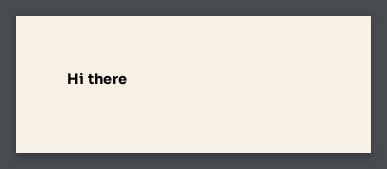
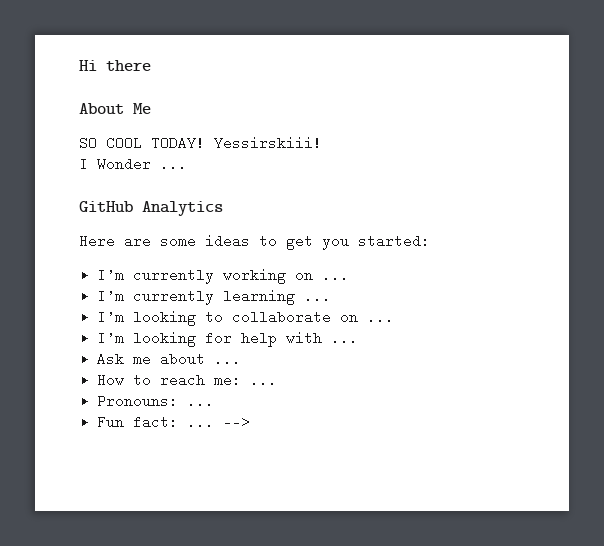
(127, 79) none -> [79,103,151,114] [79,136,322,150] [79,157,187,171] [79,201,223,216] [79,234,430,250] [97,268,350,284] [97,289,332,305] [97,310,395,326] [97,331,359,347] [97,352,242,366] [97,373,278,387] [97,394,215,408] [97,415,251,429] // About Me // SO COOL TODAY! Yessirskiii! // I Wonder ... // GitHub Analytics // Here are some ideas to get you started: // I’m currently working on ... // I’m currently learning ... // I’m looking to collaborate on ... // I’m looking for help with ... // Ask me about ... // How to reach me: ... // Pronouns: ... // Fun fact: ... -->

